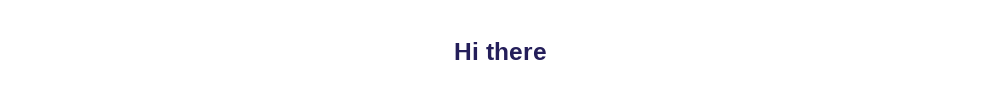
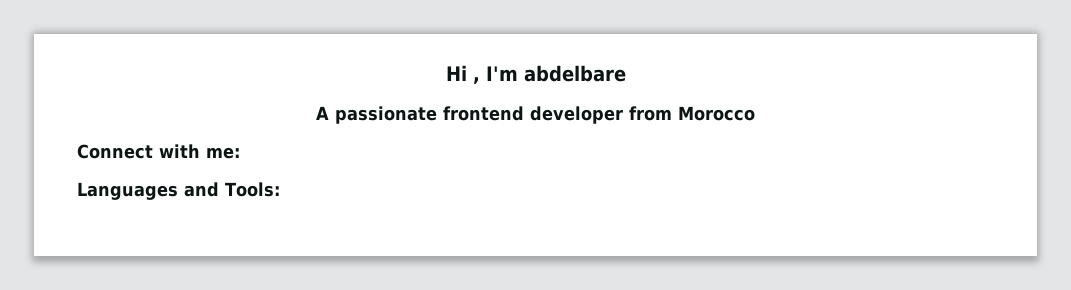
[485,42,547,60] there -> [472,65,626,84] [316,106,755,124] [77,144,240,159] [77,182,280,200] , I'm abdelbare // A passionate frontend developer from Morocco // Connect with me: // Languages and Tools:

